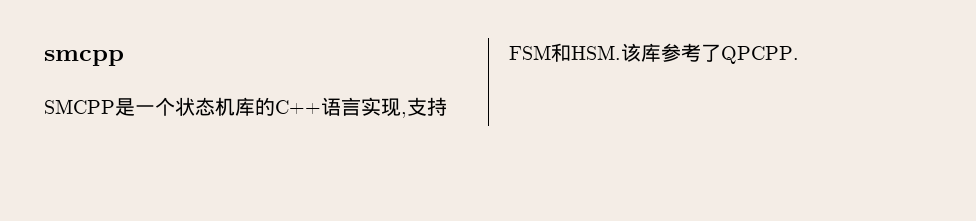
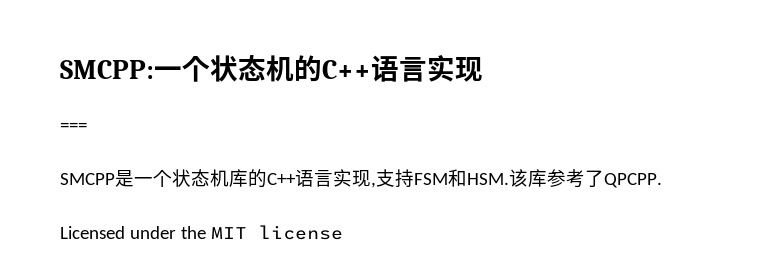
[44,50,124,66] smcpp -> [60,55,483,82] [60,122,87,131] SMCPP:一个状态机的C++语言实现 // ===
(799, 55) none -> [60,225,343,240] // Licensed under the MIT license

